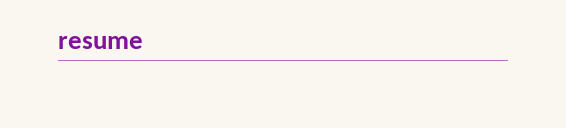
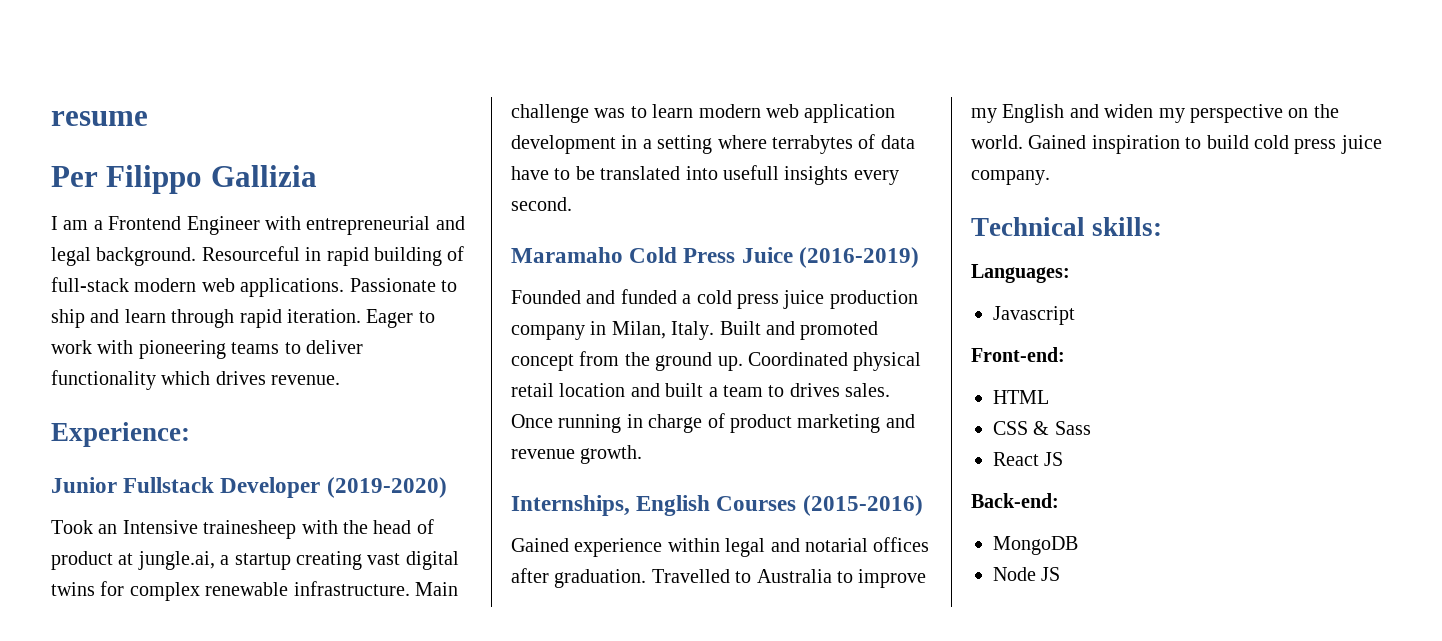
(143, 42) none -> [51,165,317,194] [51,216,465,235] [51,246,465,266] [51,277,457,297] [51,309,435,328] [51,340,363,359] [51,370,341,390] [51,422,190,447] [51,477,447,498] [51,519,434,539] [51,551,459,570] [51,581,458,601] [511,104,896,123] [511,134,915,154] [511,165,899,185] [511,197,572,211] [511,247,919,268] [511,289,918,309] [511,321,879,340] [511,351,922,371] [511,383,891,397] [511,413,915,433] [511,445,643,464] [511,495,923,516] [511,537,930,557] [511,568,927,588] [971,104,1339,123] [971,135,1382,154] [971,170,1050,185] [971,217,1163,236] [971,264,1070,283] [993,306,1075,325] [971,347,1065,362] [993,390,1049,404] [993,421,1091,435] [993,452,1064,466] [971,493,1059,508] [993,536,1078,555] [993,567,1061,581] // Per Filippo Gallizia // I am a Frontend Engineer with entrepreneurial and legal background. Resourceful in rapid building of full-stack modern web applications. Passionate to ship and learn through rapid iteration. Eager to work with pioneering teams to deliver functionality which drives revenue. // Experience: // Junior Fullstack Developer (2019-2020) // Took an Intensive trainesheep with the head of product at jungle.ai, a startup creating vast digital twins for complex renewable infrastructure. Main challenge was to learn modern web application development in a setting where terrabytes of data have to be translated into usefull insights every second. // Maramaho Cold Press Juice (2016-2019) // Founded and funded a cold press juice production company in Milan, Italy. Built and promoted concept from the ground up. Coordinated physical retail location and built a team to drives sales. Once running in charge of product marketing and revenue growth. // Internships, English Courses (2015-2016) // Gained experience within legal and notarial offices after graduation. Travelled to Australia to improve my English and widen my perspective on the world. Gained inspiration to build cold press juice company. // Technical skills: // Languages: // Javascript // Front-end: // HTML // CSS & Sass // React JS // Back-end: // MongoDB // Node JS

